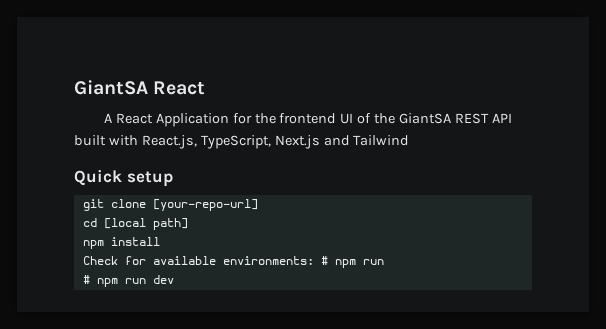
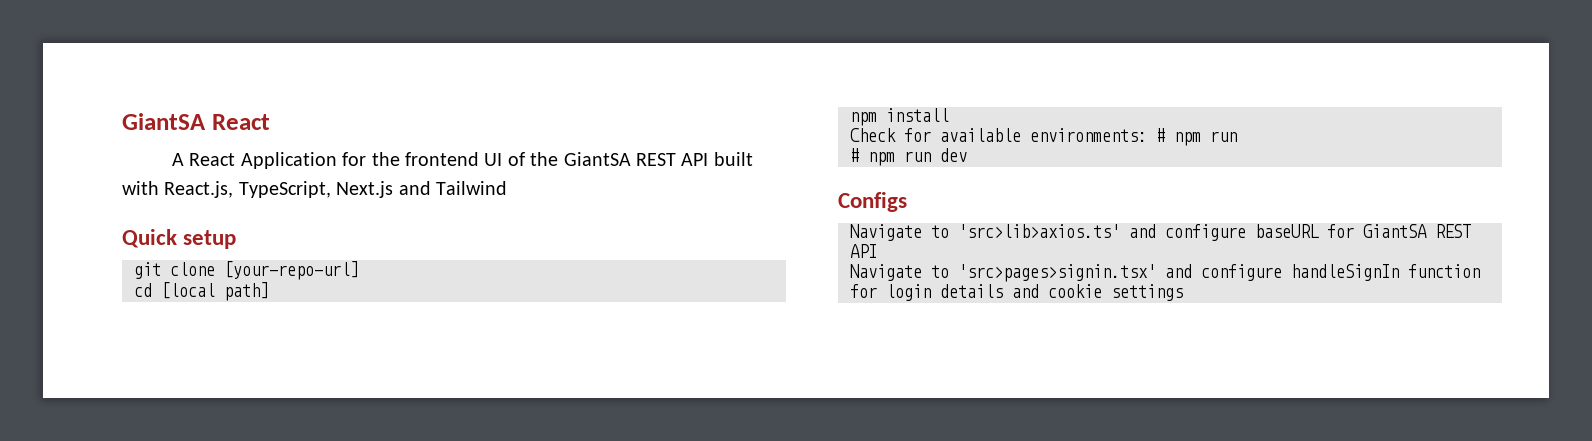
(174, 279) none -> [838,192,907,212] [850,224,1471,241] [850,244,877,258] [850,264,1480,282] [850,284,1183,301] // Configs // Navigate to 'src>lib>axios.ts' and configure baseURL for GiantSA REST API // Navigate to 'src>pages>signin.tsx' and configure handleSignIn function for login details and cookie settings

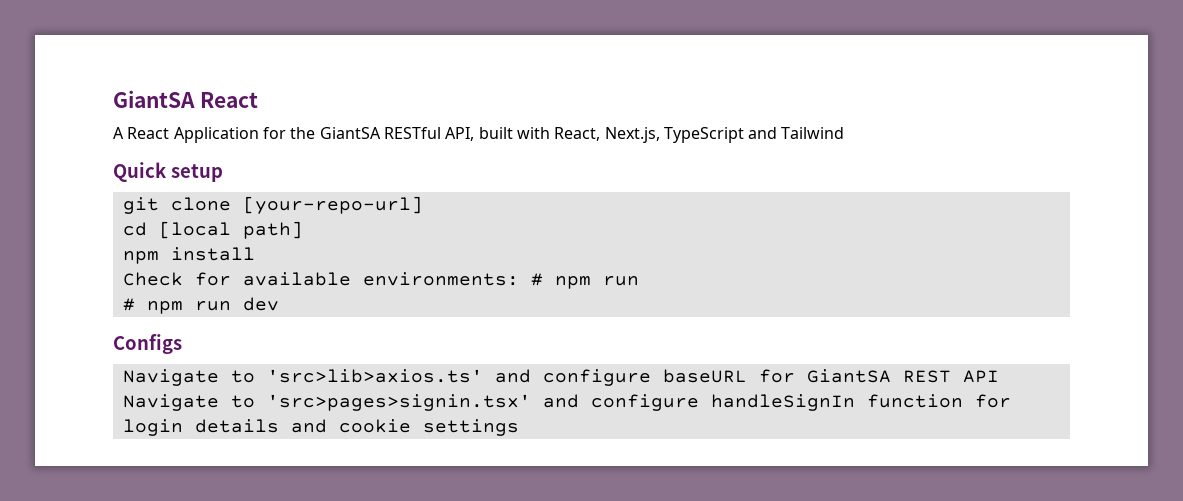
[405,152,753,166] [122,181,394,198] frontend UI of the GiantSA REST API built with React.js, TypeScript, Next.js -> [319,127,744,143] GiantSA RESTful API, built with React, Next.js, TypeScript

